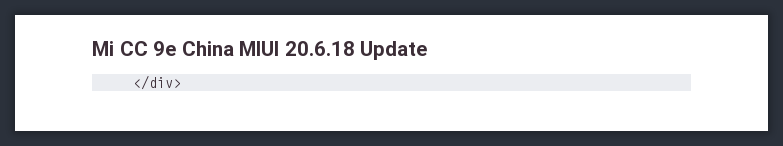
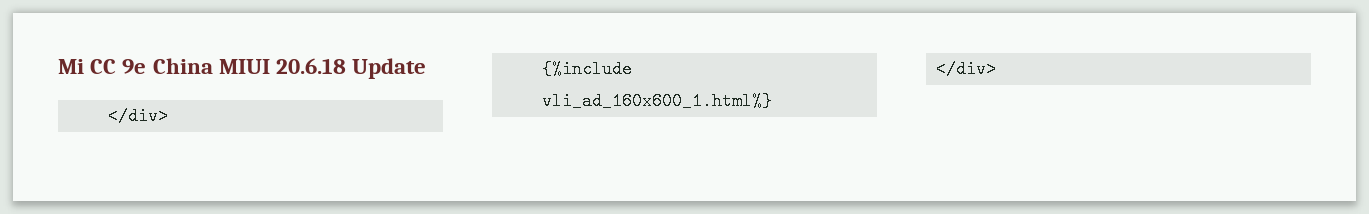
(181, 82) none -> [542,60,633,78] [542,92,773,110] [936,60,997,78] // {%include vli_ad_160x600_1.html%} // </div>

